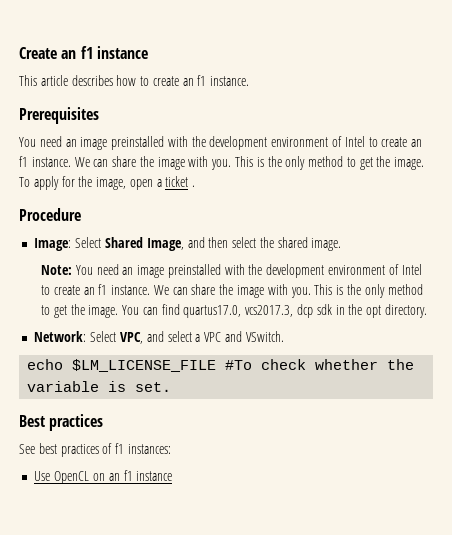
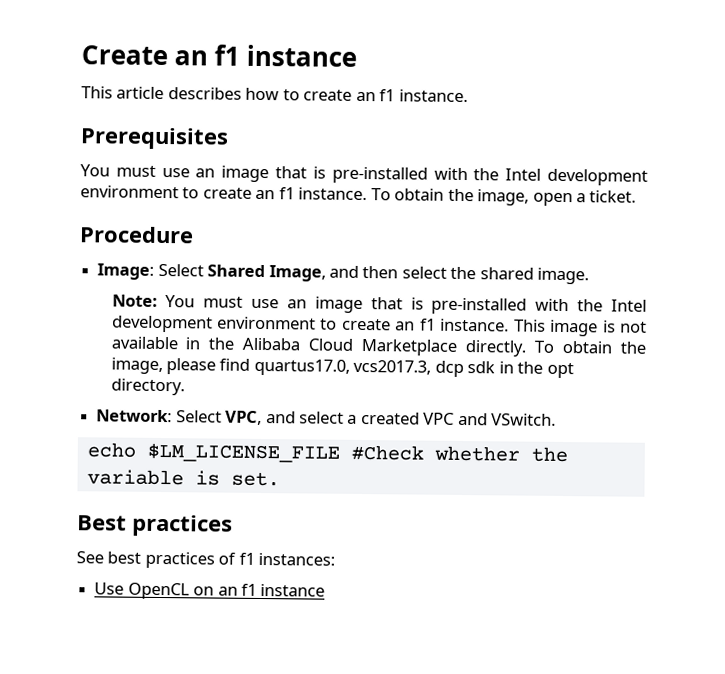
[39,136,423,150] [19,156,425,170] [19,176,75,190] need an image preinstalled with the development environment of Intel to create an f1 instance. We can share the image with you. This is the only method to get the image. To apply for -> [115,165,648,186] [80,185,445,201] must use an image that is pre-installed with the Intel development environment to create an f1 instance. To obtain
[165,176,196,187] ticket . -> [589,190,637,203] ticket.
[96,264,422,278] [41,284,423,298] [41,304,158,318] need an image preinstalled with the development environment of Intel to create an f1 instance. We can share the image with you. This is the only method to get the image. You can -> [203,296,647,315] [111,315,647,337] [110,336,646,357] [110,357,216,375] must use an image that is pre-installed with the Intel development environment to create an f1 instance. This image is not available in the Alibaba Cloud Marketplace directly. To obtain the image, please
(201, 338) none -> [360,411,420,425] created
[225,359,307,370] #To check -> [350,444,424,461] #Check

